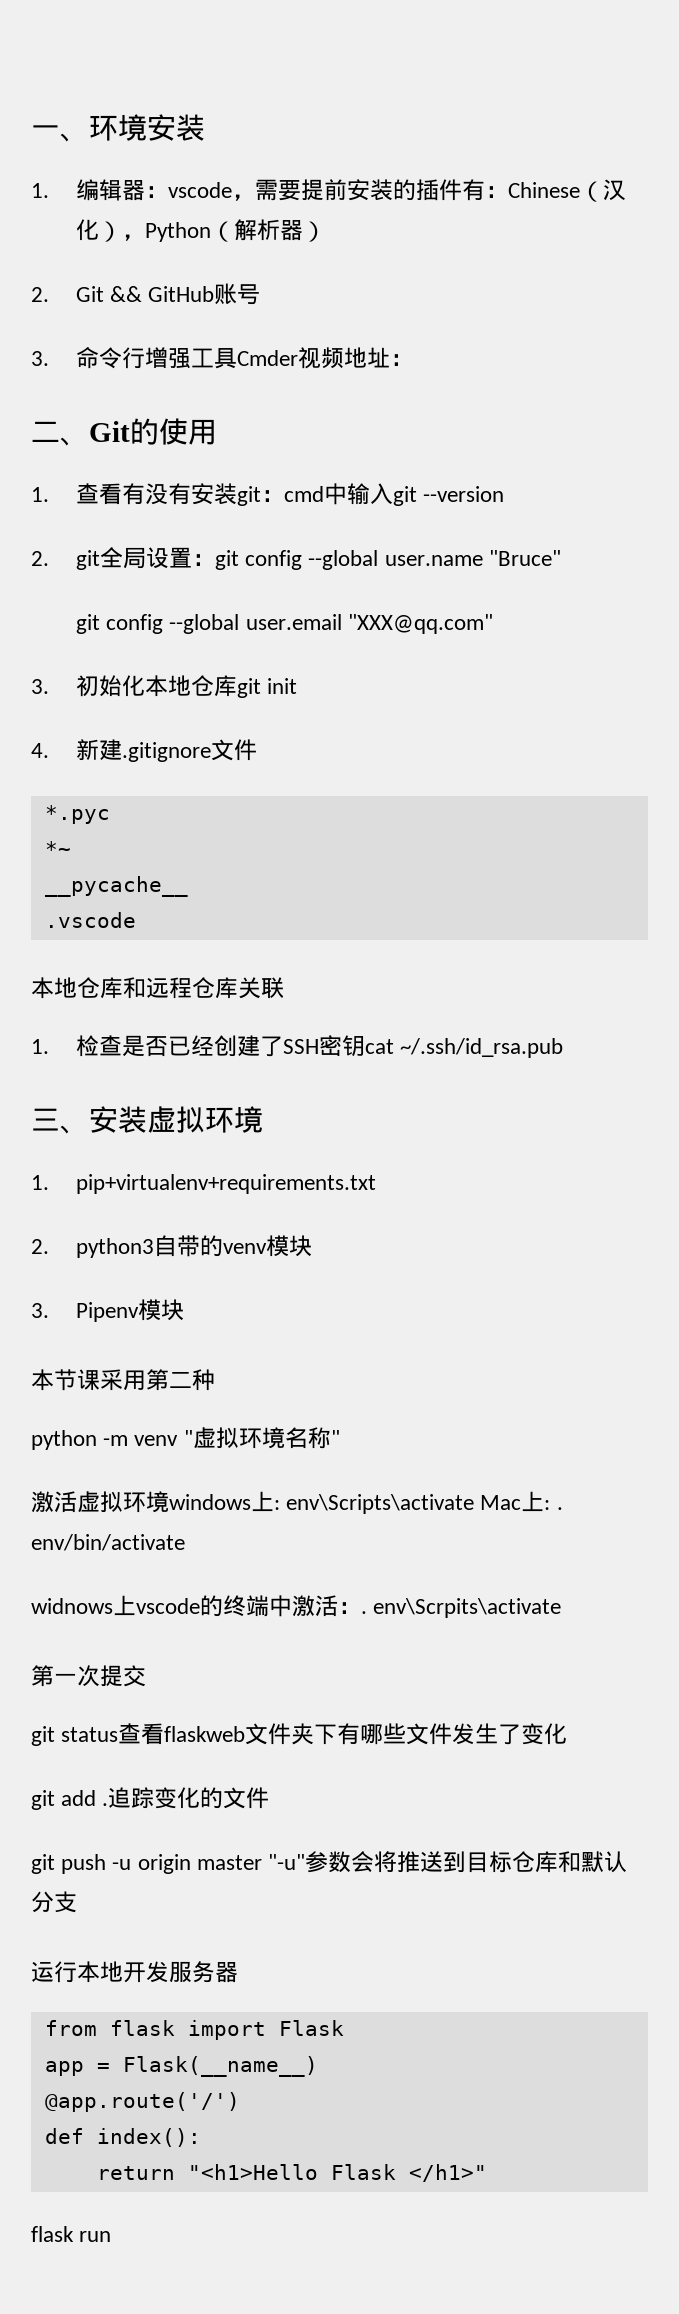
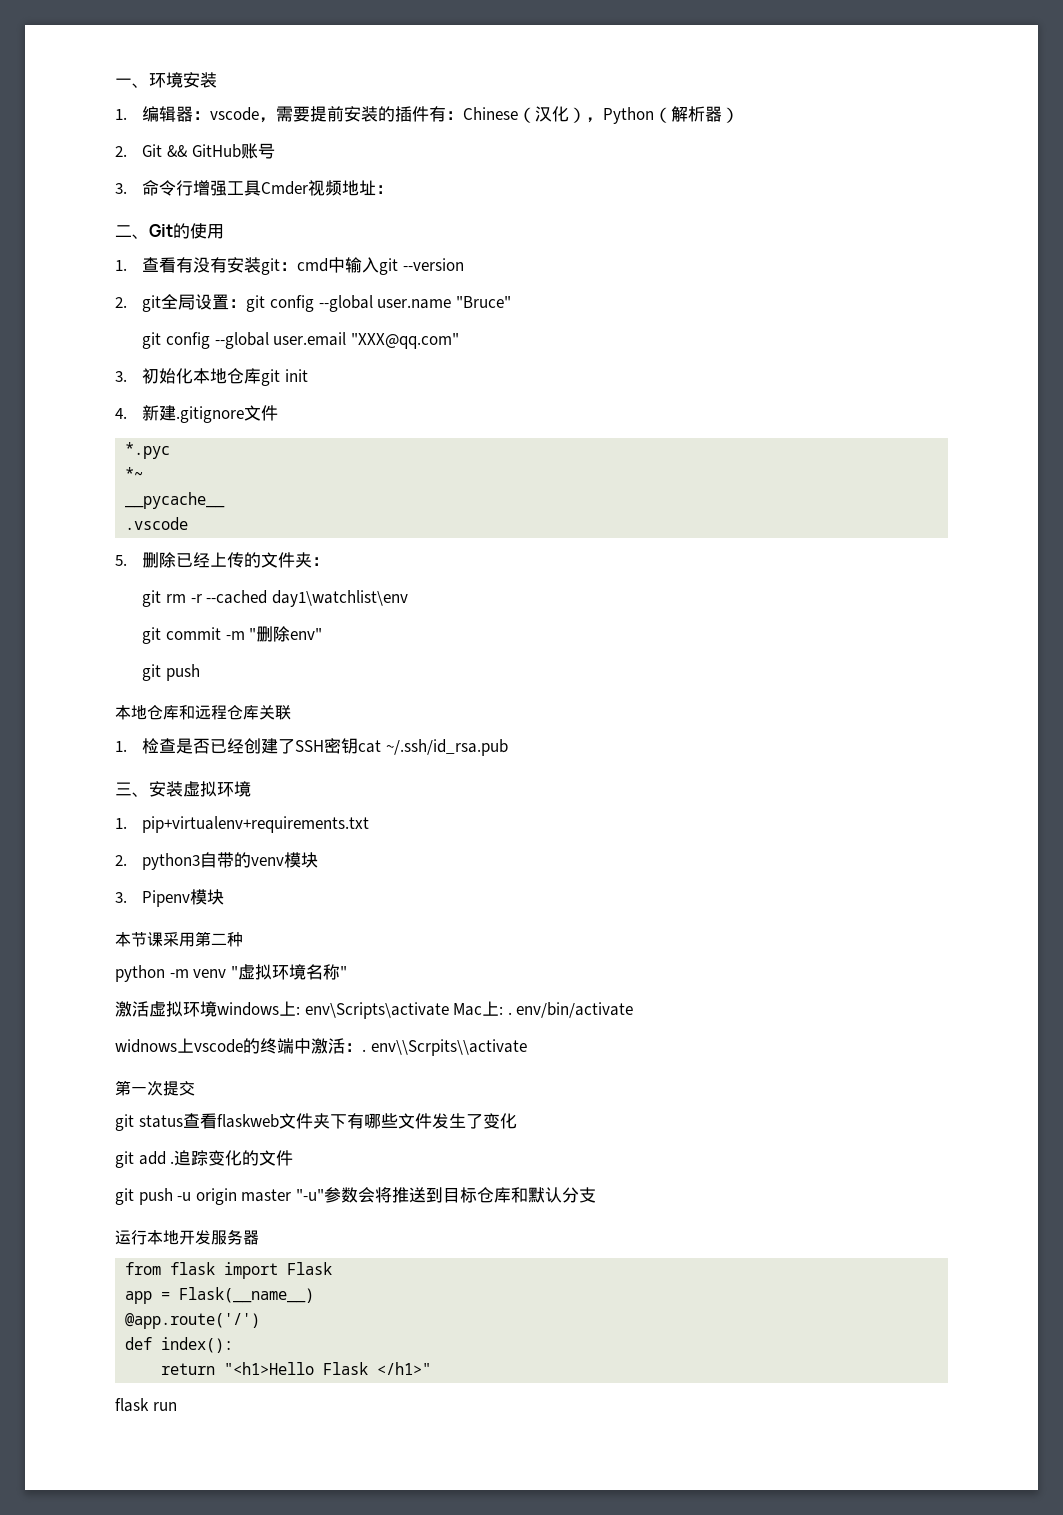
(136, 920) none -> [115,552,330,568] [142,590,408,607] [142,626,323,644] [142,664,200,681] // 5.删除已经上传的文件夹： // git rm -r --cached day1\watchlist\env // git commit -m "删除env" // git push
[373,1598,562,1618] env\Scrpits\activate -> [370,1039,527,1056] env\\Scrpits\\activate

